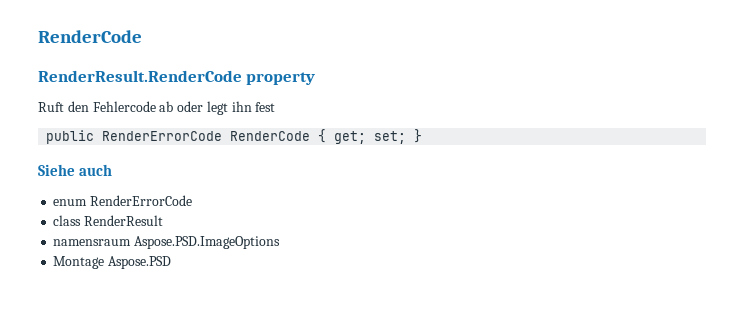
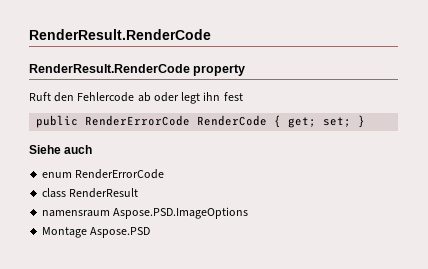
[38,30,142,43] RenderCode -> [29,29,211,40] RenderResult.RenderCode

